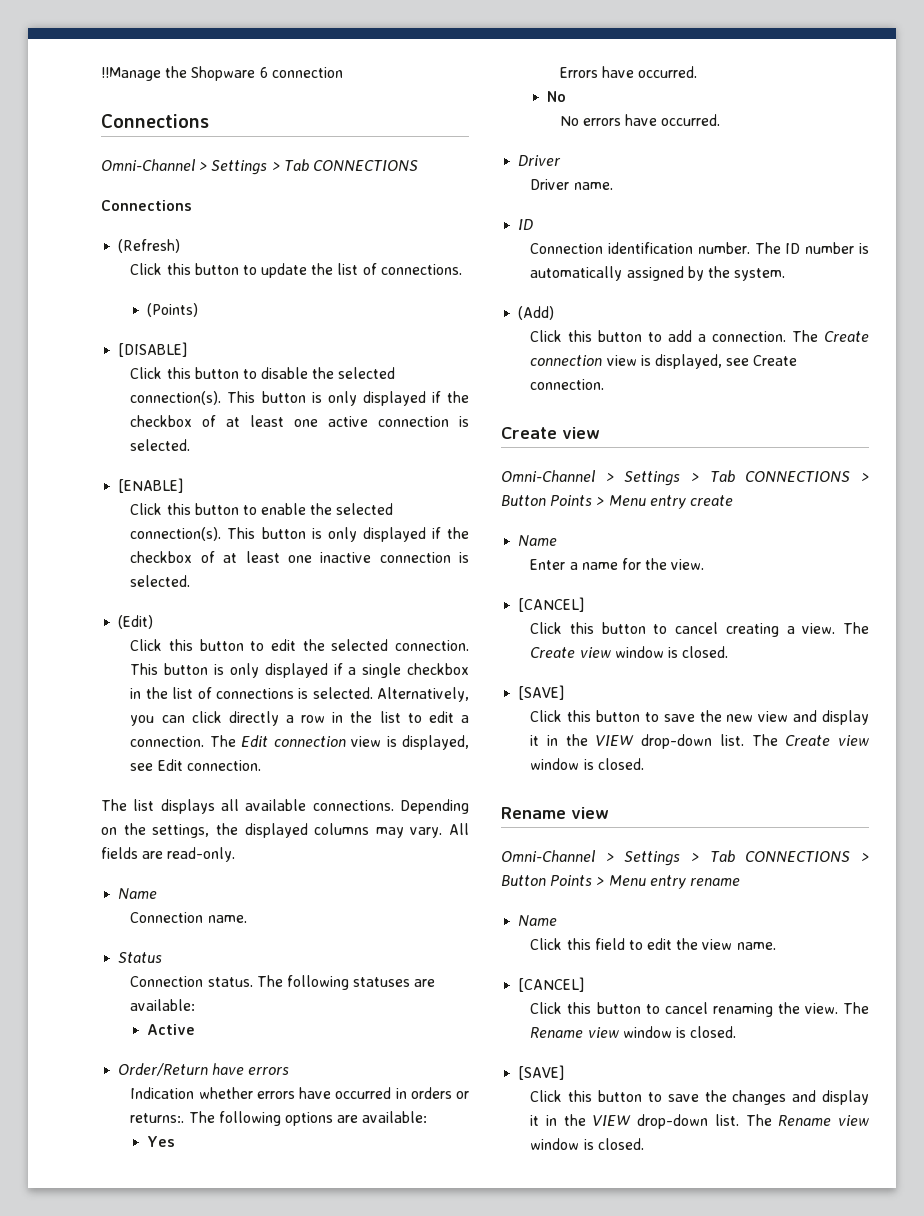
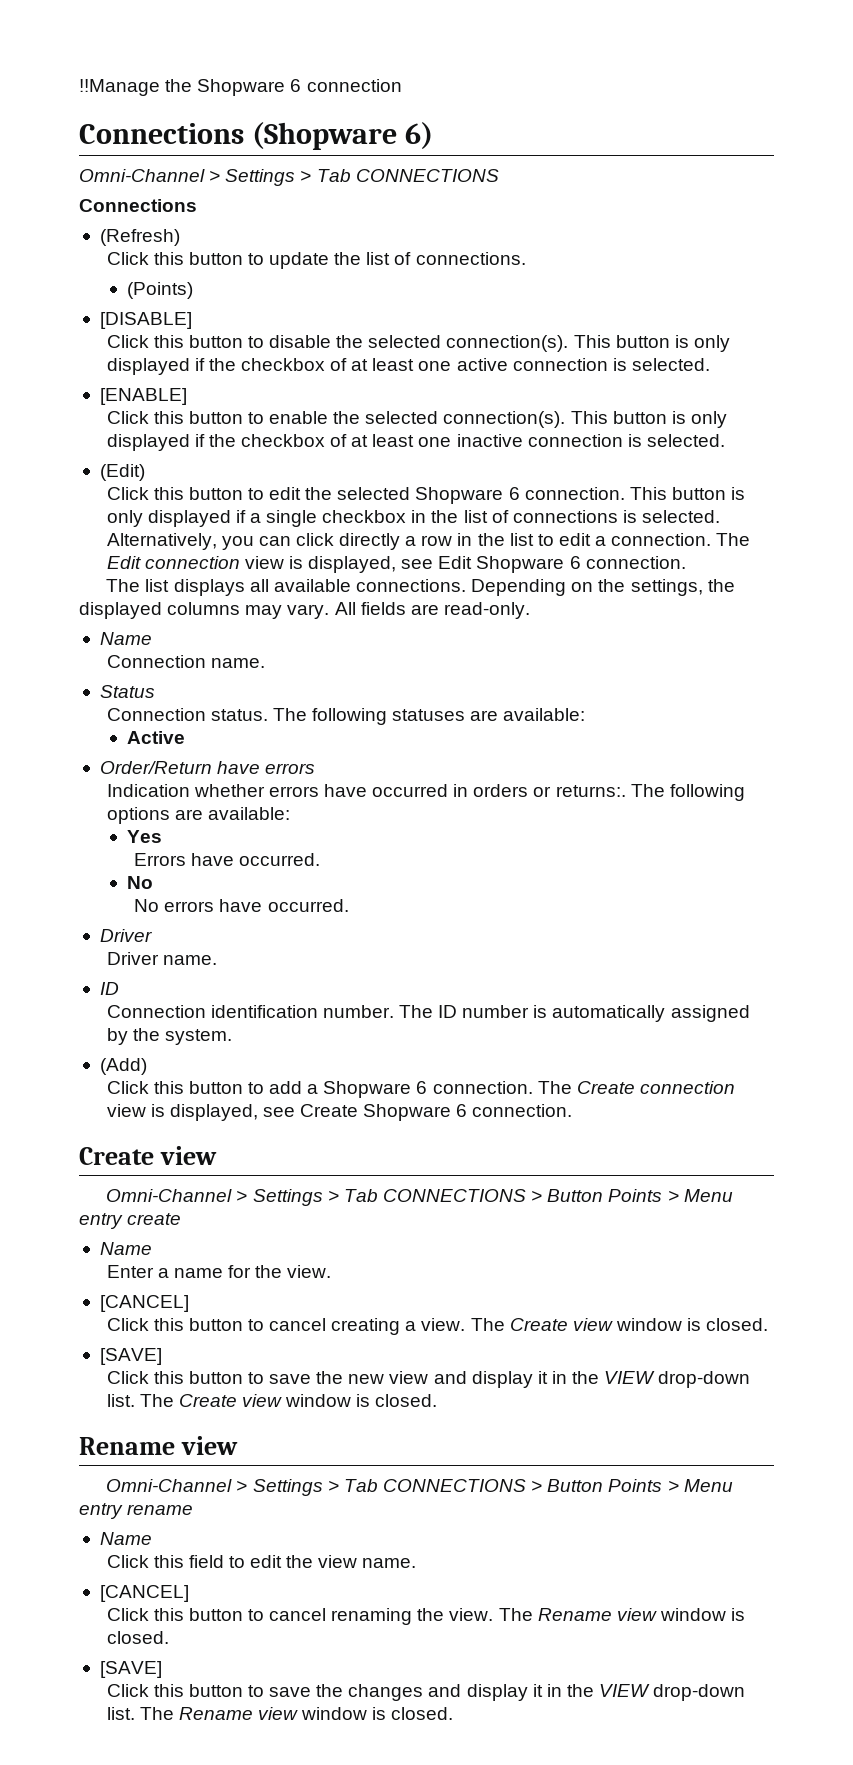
(209, 121) none -> [252,122,434,150] (Shopware 6)
(389, 645) none -> [415,487,520,504] Shopware 6
(183, 765) none -> [476,556,581,573] Shopware 6
(707, 338) none -> [323,1081,428,1098] Shopware 6
(798, 360) none -> [363,1104,468,1121] Shopware 6

